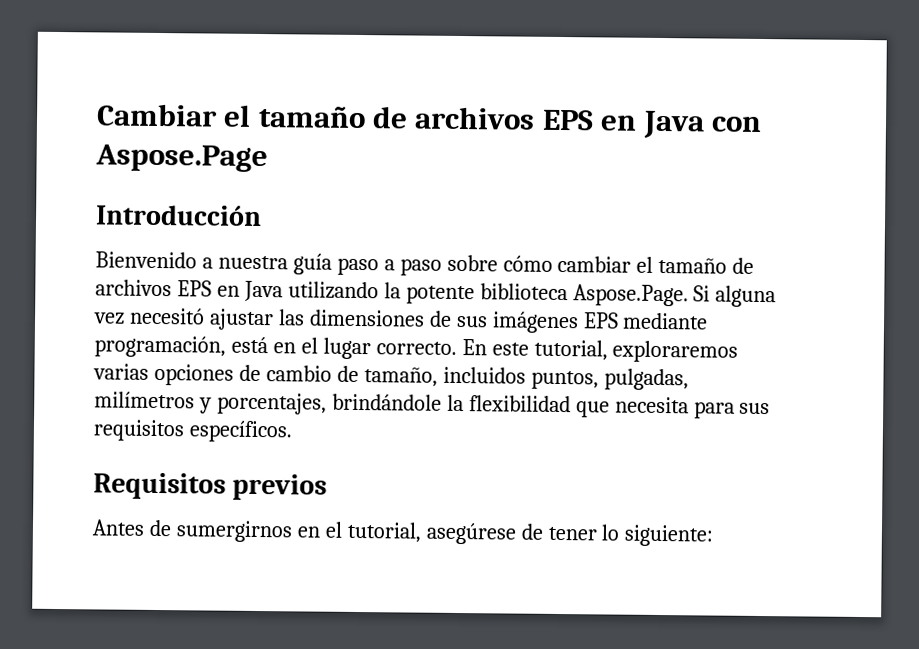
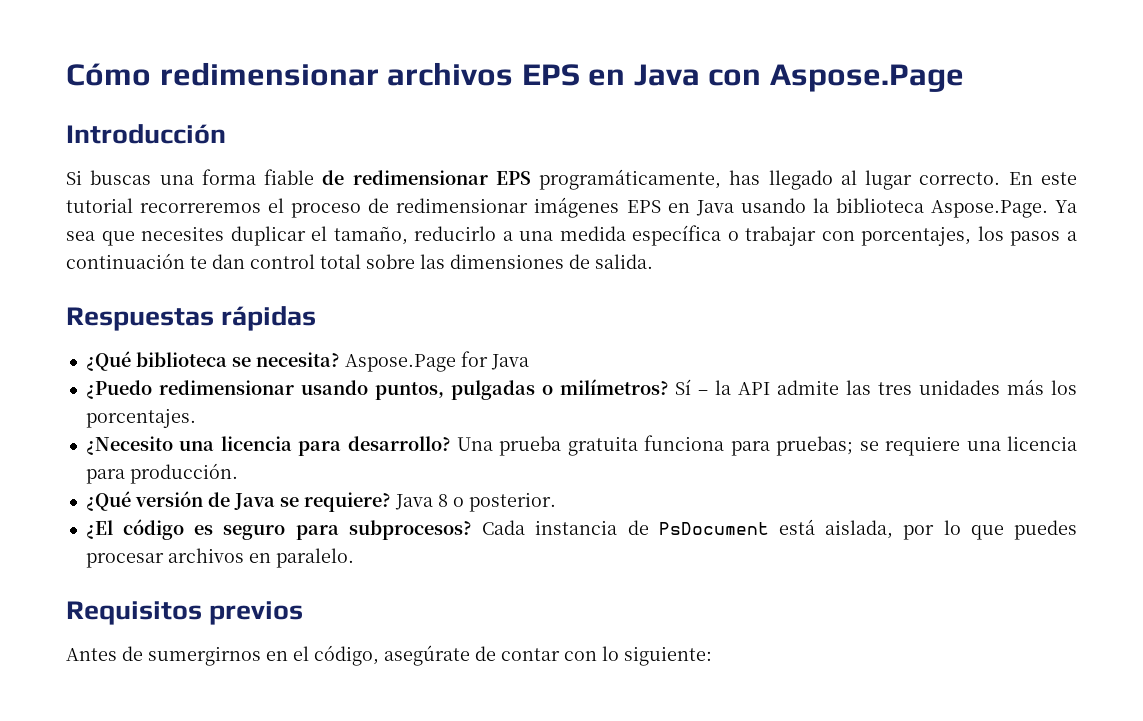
[96,103,409,129] Cambiar el tamaño de -> [66,62,379,86] Cómo redimensionar
[95,251,755,276] [95,279,777,308] [93,307,709,334] [94,335,739,363] [93,363,689,391] [94,391,771,419] [93,419,293,443] Bienvenido a nuestra guía paso a paso sobre cómo cambiar el tamaño de archivos EPS en Java utilizando la potente biblioteca Aspose.Page. Si alguna vez necesitó ajustar las dimensiones de sus imágenes EPS mediante programación, está en el lugar correcto. En este tutorial, exploraremos varias opciones de cambio de tamaño, incluidos puntos, pulgadas, milímetros y porcentajes, brindándole la flexibilidad que necesita para sus requisitos específicos. -> [66,169,1077,190] [66,197,1077,218] [66,225,1077,246] [66,253,653,269] [66,306,317,331] [85,351,529,372] [85,379,1078,400] [85,408,196,428] [85,435,1077,456] [85,463,238,484] [85,491,556,512] [85,519,1078,540] [85,548,354,568] Si buscas una forma fiable de redimensionar EPS programáticamente, has llegado al lugar correcto. En este tutorial recorreremos el proceso de redimensionar imágenes EPS en Java usando la biblioteca Aspose.Page. Ya sea que necesites duplicar el tamaño, reducirlo a una medida específica o trabajar con porcentajes, los pasos a continuación te dan control total sobre las dimensiones de salida. // Respuestas rápidas // ¿Qué biblioteca se necesita? Aspose.Page for Java // ¿Puedo redimensionar usando puntos, pulgadas o milímetros? Sí – la API admite las tres unidades más los porcentajes. // ¿Necesito una licencia para desarrollo? Una prueba gratuita funciona para pruebas; se requiere una licencia para producción. // ¿Qué versión de Java se requiere? Java 8 o posterior. // ¿El código es seguro para subprocesos? Cada instancia de PsDocument está aislada, por lo que puedes procesar archivos en paralelo.
[346,521,597,545] tutorial, asegúrese de tener -> [314,645,597,666] código, asegúrate de contar con

